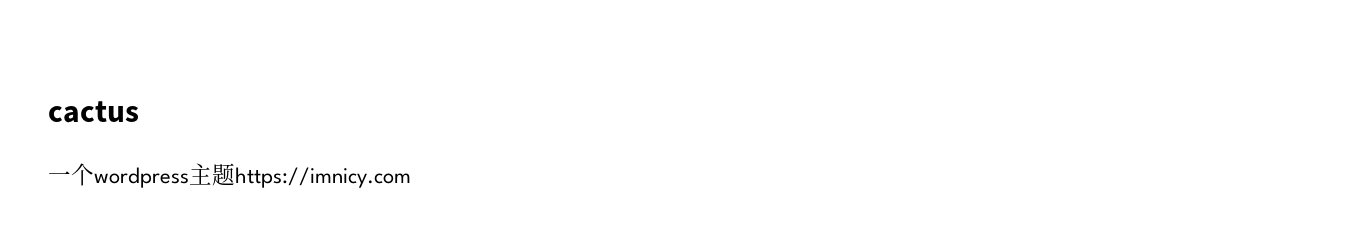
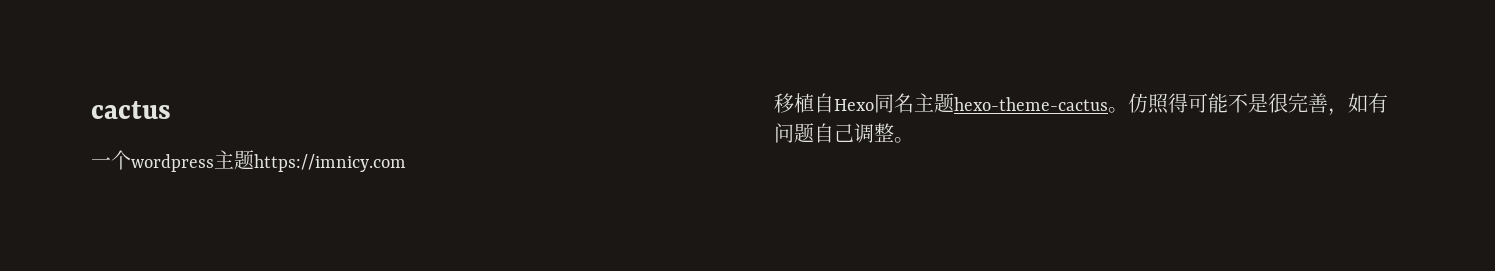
(411, 177) none -> [774,93,1388,116] [774,123,914,143] // 移植自Hexo同名主题hexo-theme-cactus。仿照得可能不是很完善，如有问题自己调整。

